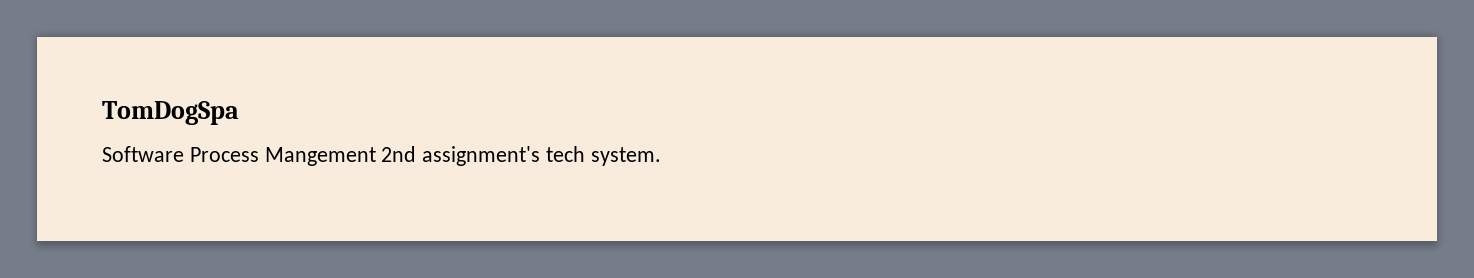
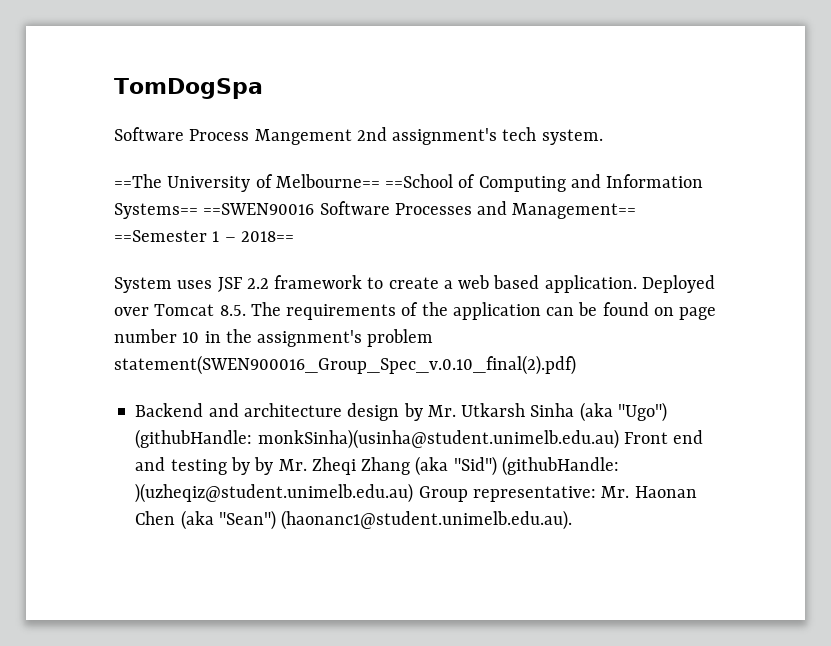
(661, 156) none -> [114,174,704,192] [114,201,637,219] [114,230,294,242] [114,275,715,293] [114,302,717,320] [114,329,434,347] [114,355,576,375] [135,402,667,422] [135,429,704,449] [135,456,619,476] [135,483,697,503] [135,510,573,530] // ==The University of Melbourne== ==School of Computing and Information Systems== ==SWEN90016 Software Processes and Management== ==Semester 1 – 2018== // System uses JSF 2.2 framework to create a web based application. Deployed over Tomcat 8.5. The requirements of the application can be found on page number 10 in the assignment's problem statement(SWEN900016_Group_Spec_v.0.10_final(2).pdf) // Backend and architecture design by Mr. Utkarsh Sinha (aka "Ugo") (githubHandle: monkSinha)(usinha@student.unimelb.edu.au) Front end and testing by by Mr. Zheqi Zhang (aka "Sid") (githubHandle: )(uzheqiz@student.unimelb.edu.au) Group representative: Mr. Haonan Chen (aka "Sean") (haonanc1@student.unimelb.edu.au).

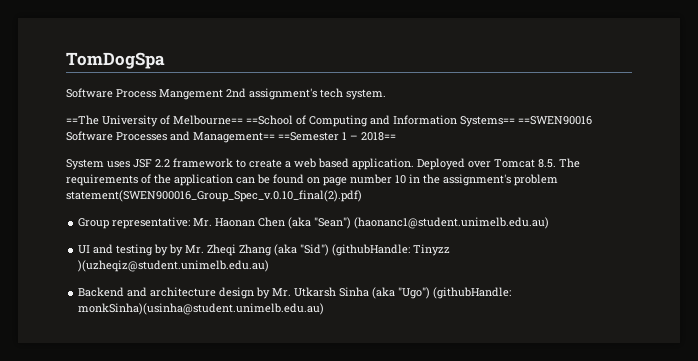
(576, 365) none -> [78,217,550,229] [78,244,451,256] [78,260,270,272] // Group representative: Mr. Haonan Chen (aka "Sean") (haonanc1@student.unimelb.edu.au) // UI and testing by by Mr. Zheqi Zhang (aka "Sid") (githubHandle: Tinyzz )(uzheqiz@student.unimelb.edu.au)
[623,430,704,444] [135,456,619,476] [135,483,697,503] [135,510,573,530] Front end and testing by by Mr. Zheqi Zhang (aka "Sid") (githubHandle: )(uzheqiz@student.unimelb.edu.au) Group representative: Mr. Haonan Chen (aka "Sean") (haonanc1@student.unimelb.edu.au). -> (325, 309) none

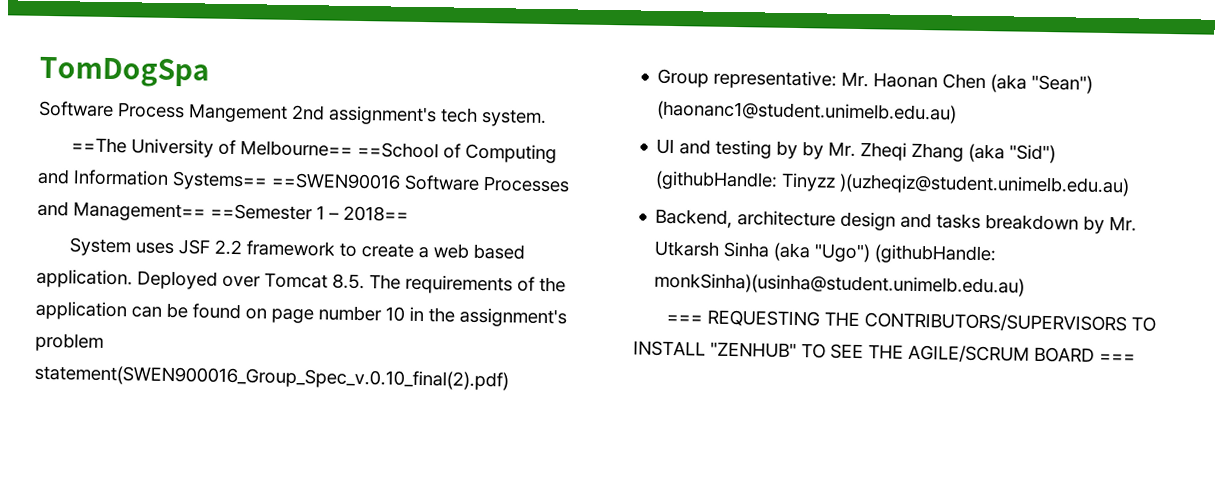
[78,287,255,299] Backend and architecture design -> [655,208,1080,231] Backend, architecture design and tasks breakdown
(325, 309) none -> [665,309,1156,333] [633,340,1136,363] // === REQUESTING THE CONTRIBUTORS/SUPERVISORS TO INSTALL "ZENHUB" TO SEE THE AGILE/SCRUM BOARD ===

